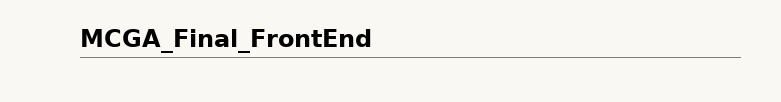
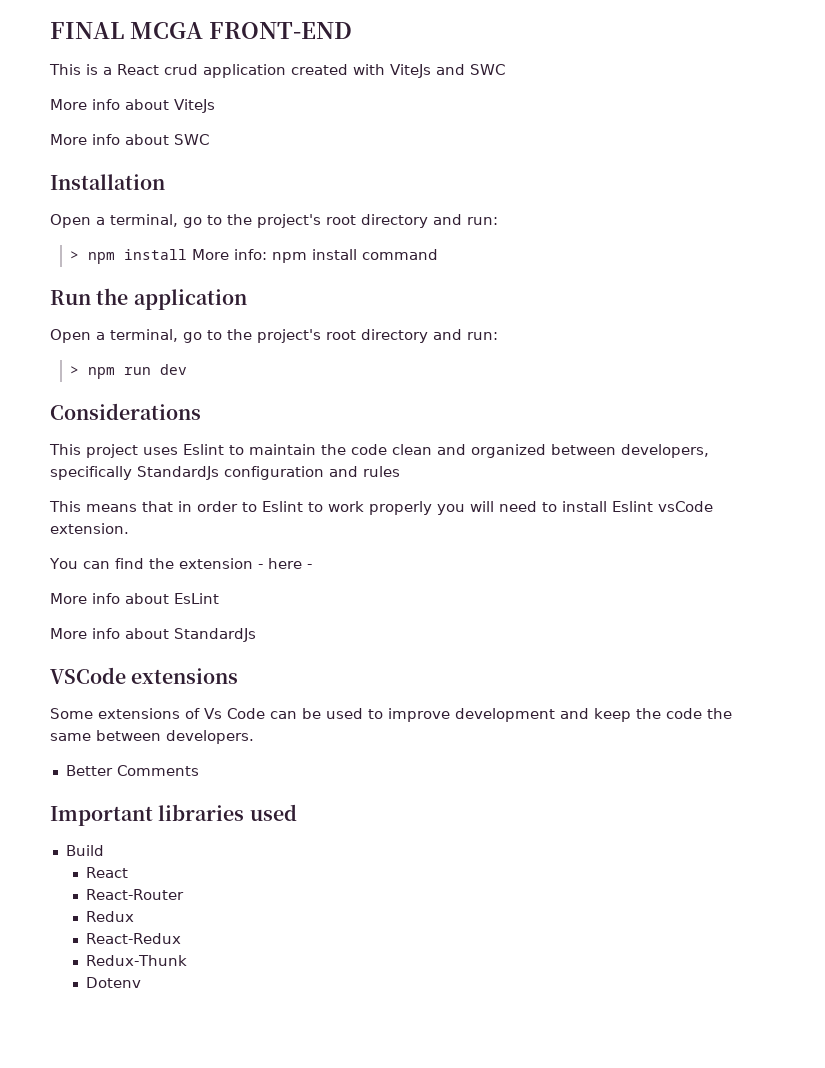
[80,29,372,53] MCGA_Final_FrontEnd -> [50,22,353,39] [49,64,505,78] [50,99,215,113] [50,134,209,145] [50,174,165,190] [50,214,498,228] [69,249,438,264] [50,288,247,310] [50,329,498,343] [69,364,187,379] [50,403,201,420] [49,444,709,458] [50,466,400,480] [49,501,713,515] [50,523,129,534] [49,558,312,569] [50,593,219,604] [50,628,256,642] [50,667,239,684] [50,708,732,722] [50,730,254,744] [65,765,199,776] [50,804,297,826] [65,845,104,856] [85,867,128,878] [85,889,184,900] [85,911,134,922] [85,933,181,944] [85,955,187,966] [85,977,141,988] FINAL MCGA FRONT-END // This is a React crud application created with ViteJs and SWC // More info about ViteJs // More info about SWC // Installation // Open a terminal, go to the project's root directory and run: // > npm install More info: npm install command // Run the application // Open a terminal, go to the project's root directory and run: // > npm run dev // Considerations // This project uses Eslint to maintain the code clean and organized between developers, specifically StandardJs configuration and rules // This means that in order to Eslint to work properly you will need to install Eslint vsCode extension. // You can find the extension - here - // More info about EsLint // More info about StandardJs // VSCode extensions // Some extensions of Vs Code can be used to improve development and keep the code the same between developers. // Better Comments // Important libraries used // Build // React // React-Router // Redux // React-Redux // Redux-Thunk // Dotenv

